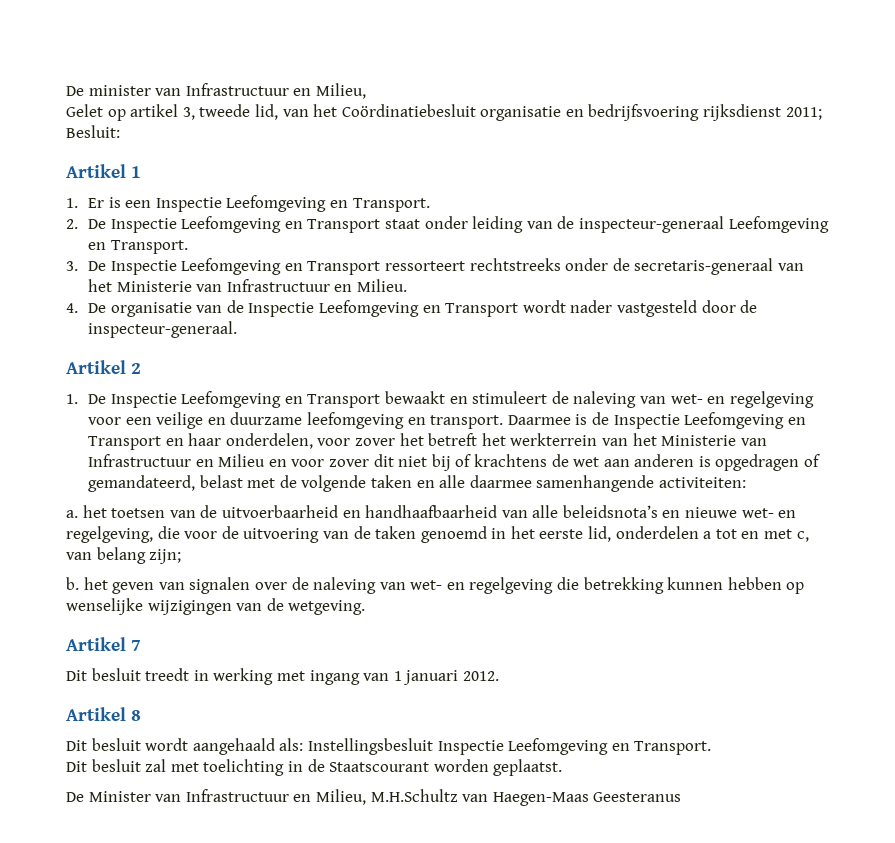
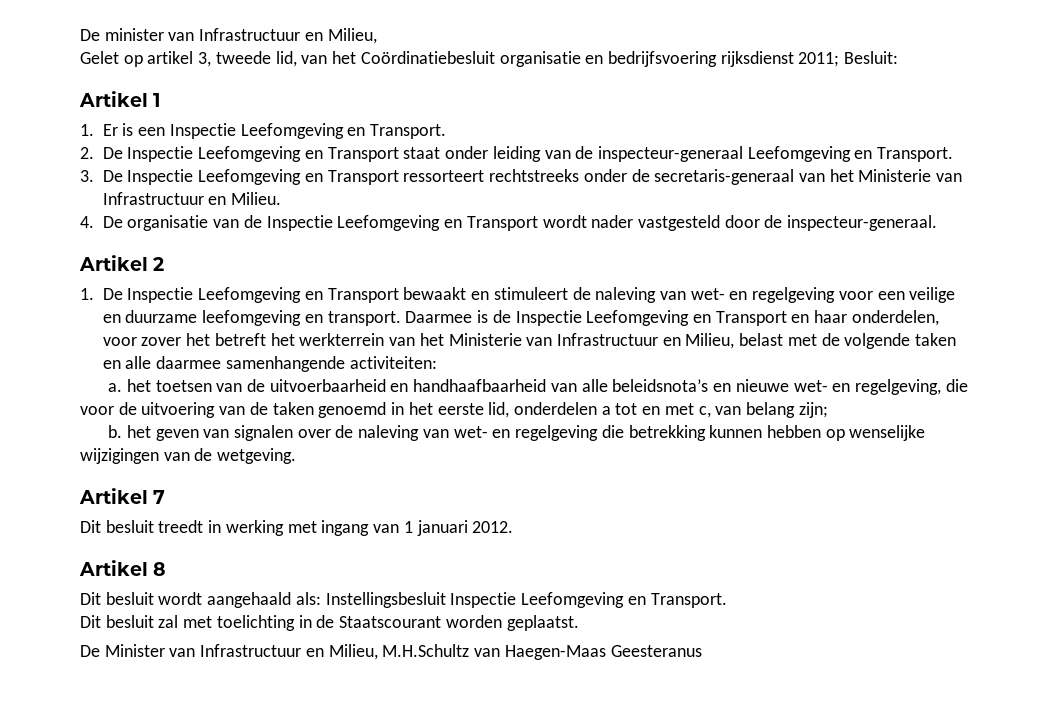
[218,454,821,471] [88,475,196,492] Milieu en voor zover dit niet bij of krachtens de wet aan anderen is opgedragen of gemandateerd, -> [685,333,735,349] Milieu,

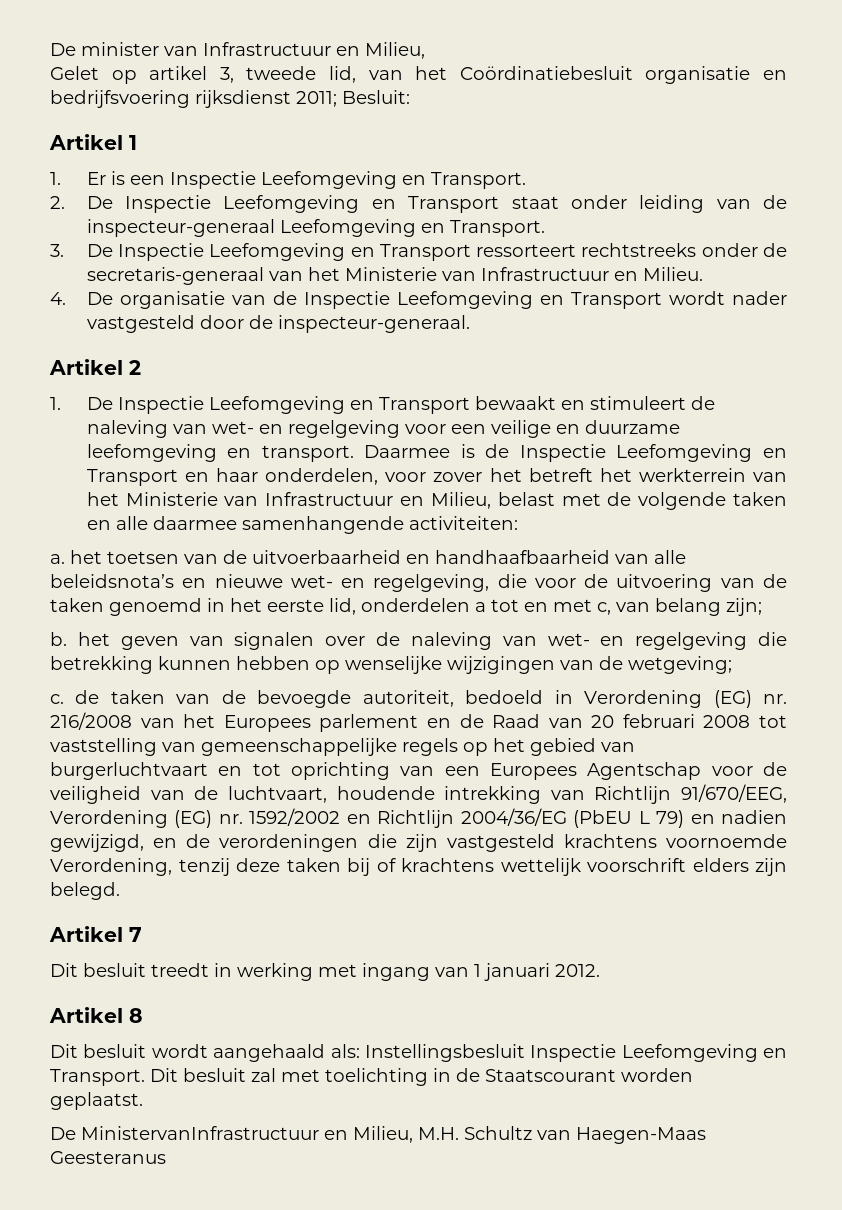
[217,448,297,464] wetgeving. -> [628,656,732,674] [50,690,787,708] [50,712,787,732] [50,738,635,756] [50,762,788,780] [50,784,787,804] [50,808,788,828] [50,834,787,852] [50,858,787,876] [50,882,120,900] wetgeving; // c. de taken van de bevoegde autoriteit, bedoeld in Verordening (EG) nr. 216/2008 van het Europees parlement en de Raad van 20 februari 2008 tot vaststelling van gemeenschappelijke regels op het gebied van burgerluchtvaart en tot oprichting van een Europees Agentschap voor de veiligheid van de luchtvaart, houdende intrekking van Richtlijn 91/670/EEG, Verordening (EG) nr. 1592/2002 en Richtlijn 2004/36/EG (PbEU L 79) en nadien gewijzigd, en de verordeningen die zijn vastgesteld krachtens voornoemde Verordening, tenzij deze taken bij of krachtens wettelijk voorschrift elders zijn belegd.
(727, 600) // -> (145, 1077) none
[104,644,470,660] Minister van Infrastructuur en Milieu, M.H.Schultz -> [81,1126,532,1143] MinistervanInfrastructuur en Milieu, M.H. Schultz

